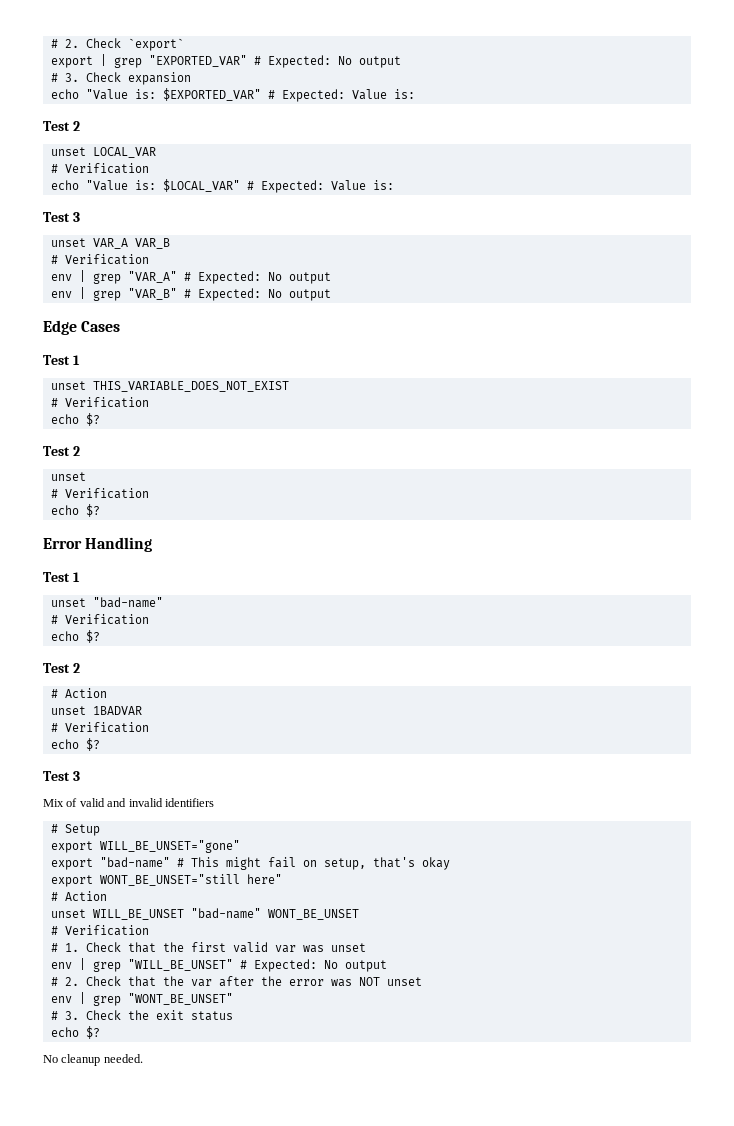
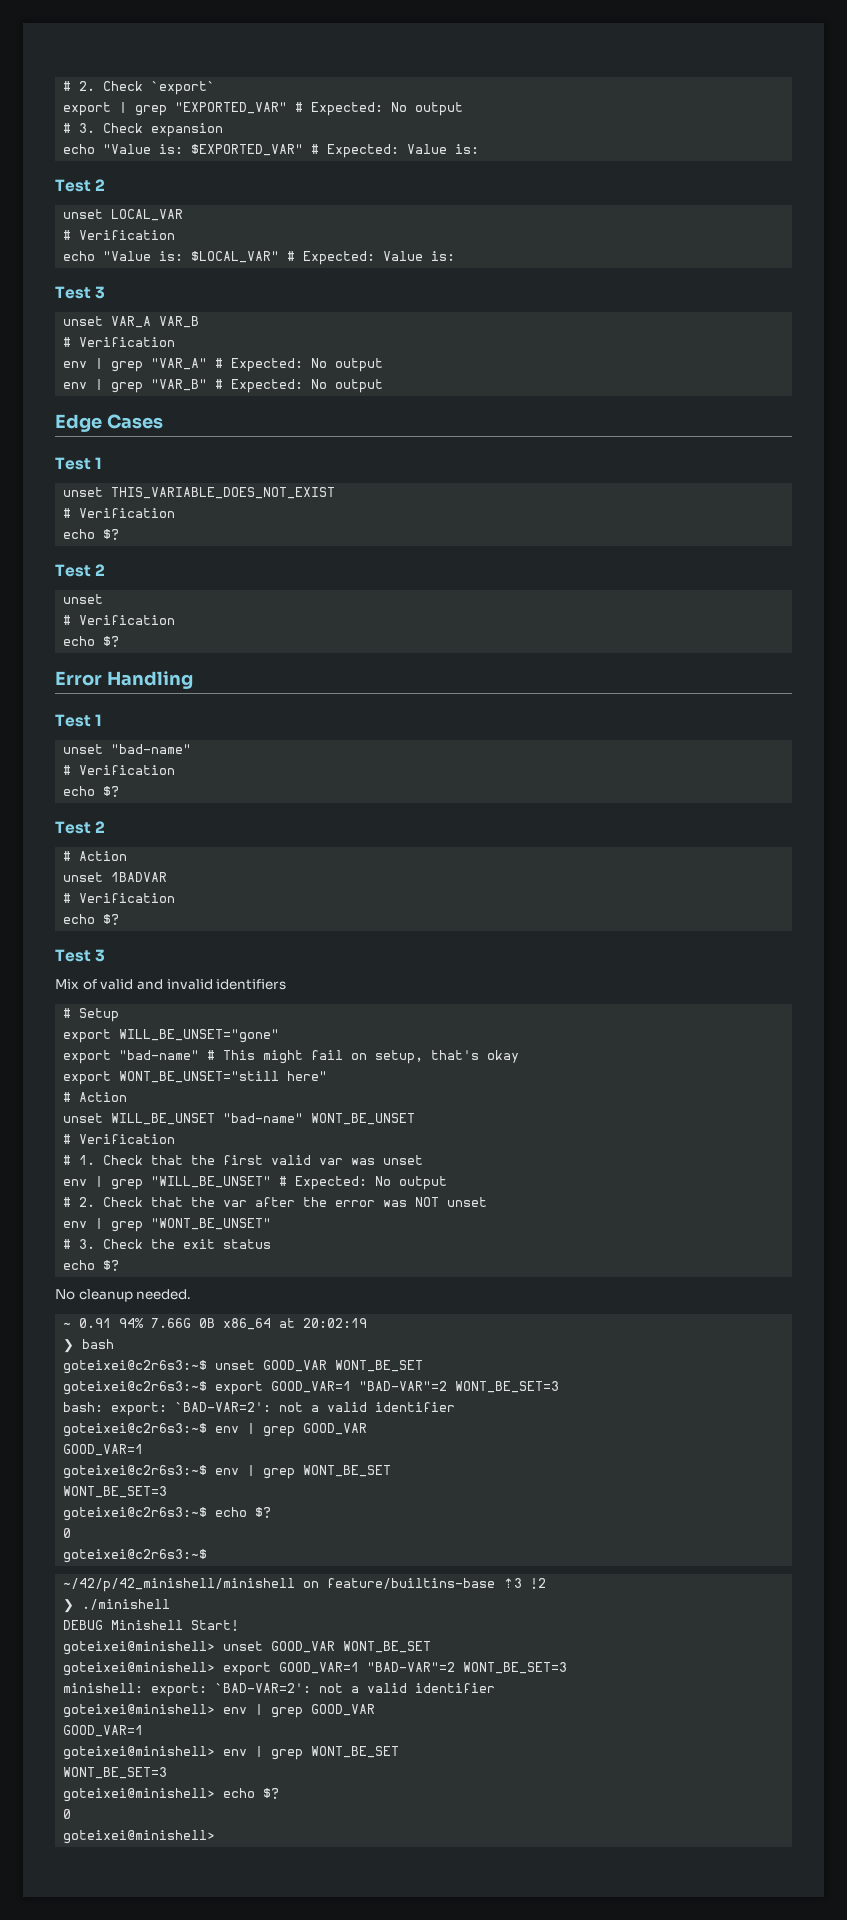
(143, 1058) none -> [63,1318,368,1330] [63,1339,115,1353] [63,1360,424,1374] [63,1381,560,1395] [63,1402,456,1416] [63,1423,368,1437] [63,1444,144,1456] [63,1465,392,1479] [63,1486,168,1498] [63,1507,272,1521] [63,1528,72,1538] [63,1549,208,1563] [63,1578,547,1592] [63,1599,171,1613] [63,1620,240,1631] [63,1641,432,1655] [63,1662,568,1676] [63,1683,496,1697] [63,1704,376,1718] [63,1725,144,1737] [63,1746,400,1760] [63,1767,168,1779] [63,1788,280,1802] [63,1809,72,1819] [63,1830,216,1844] // ~ 0.91 94% 7.66G 0B x86_64 at 20:02:19 // ❯ bash // goteixei@c2r6s3:~$ unset GOOD_VAR WONT_BE_SET // goteixei@c2r6s3:~$ export GOOD_VAR=1 "BAD-VAR"=2 WONT_BE_SET=3 // bash: export: `BAD-VAR=2': not a valid identifier // goteixei@c2r6s3:~$ env | grep GOOD_VAR // GOOD_VAR=1 // goteixei@c2r6s3:~$ env | grep WONT_BE_SET // WONT_BE_SET=3 // goteixei@c2r6s3:~$ echo $? // 0 // goteixei@c2r6s3:~$ // ~/42/p/42_minishell/minishell on feature/builtins-base ⇡3 !2 // ❯ ./minishell // DEBUG Minishell Start! // goteixei@minishell> unset GOOD_VAR WONT_BE_SET // goteixei@minishell> export GOOD_VAR=1 "BAD-VAR"=2 WONT_BE_SET=3 // minishell: export: `BAD-VAR=2': not a valid identifier // goteixei@minishell> env | grep GOOD_VAR // GOOD_VAR=1 // goteixei@minishell> env | grep WONT_BE_SET // WONT_BE_SET=3 // goteixei@minishell> echo $? // 0 // goteixei@minishell>

